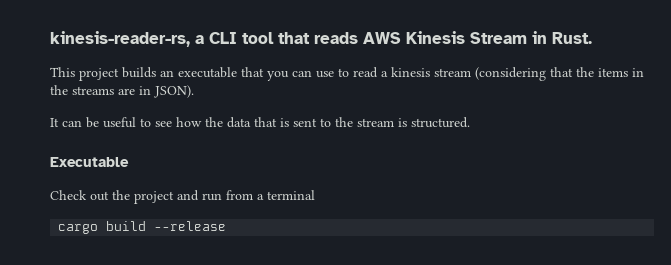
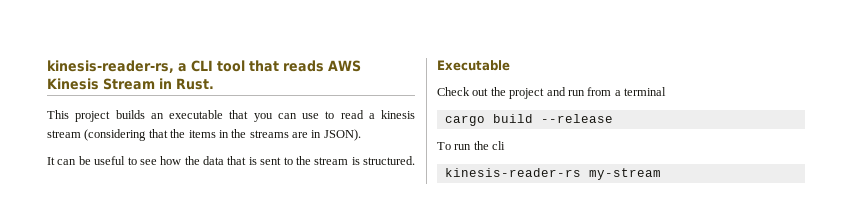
(227, 226) none -> [437,141,506,150] [444,168,661,180] // To run the cli // kinesis-reader-rs my-stream

